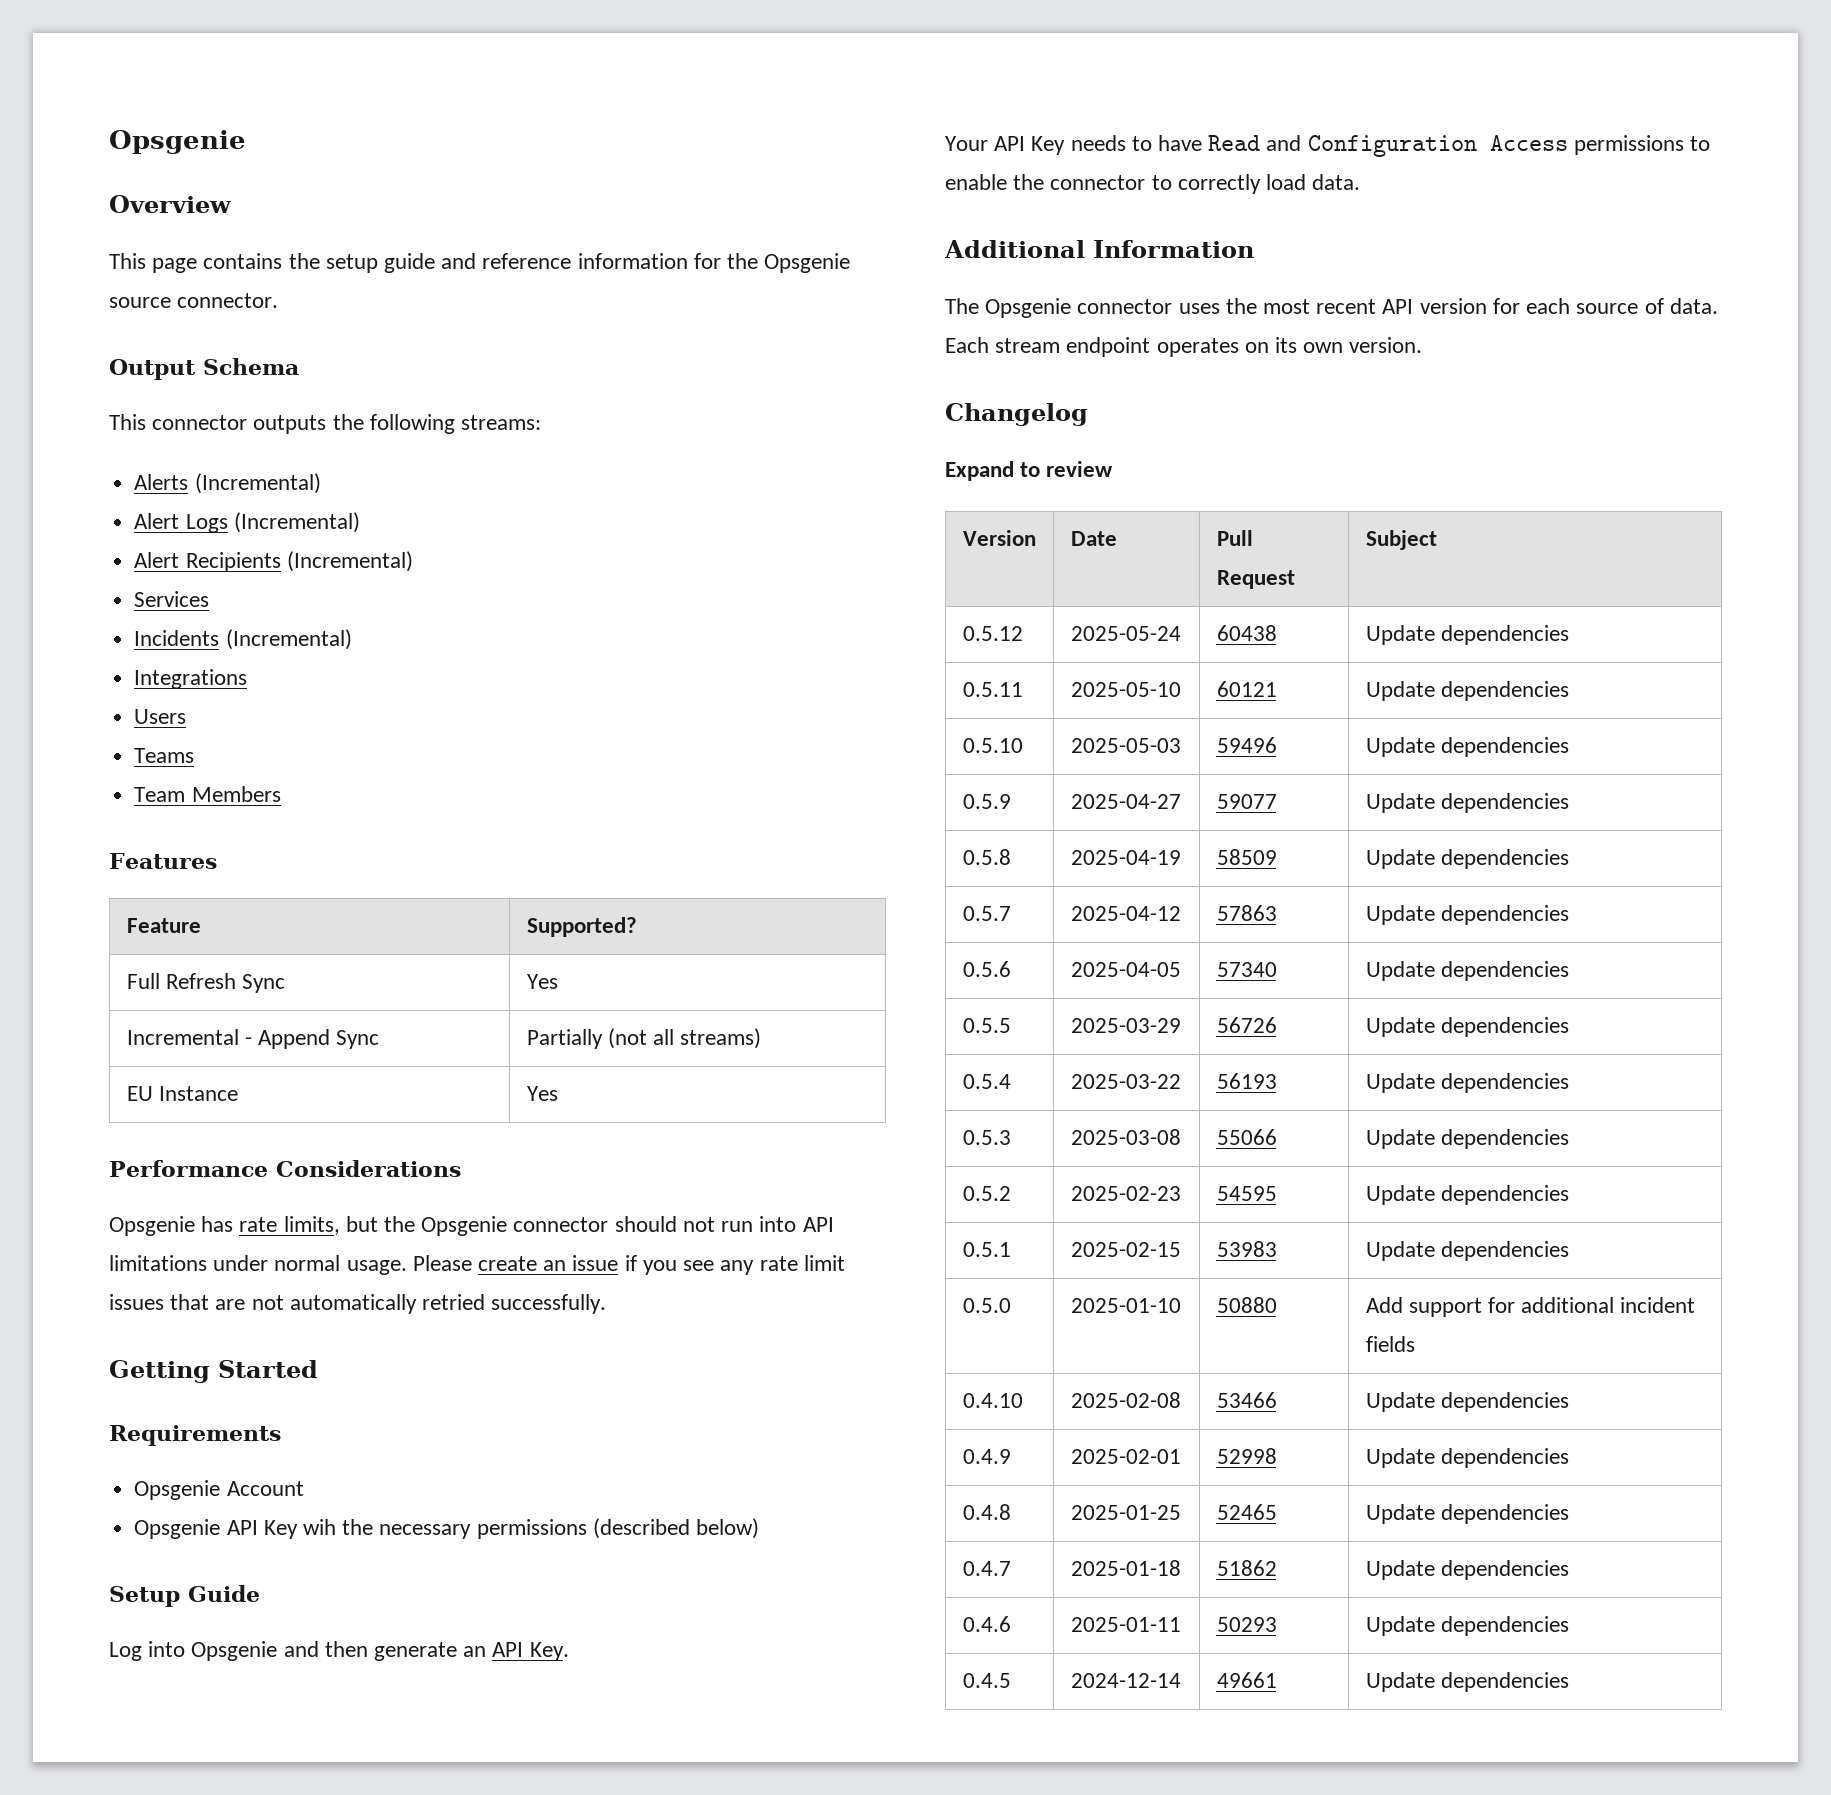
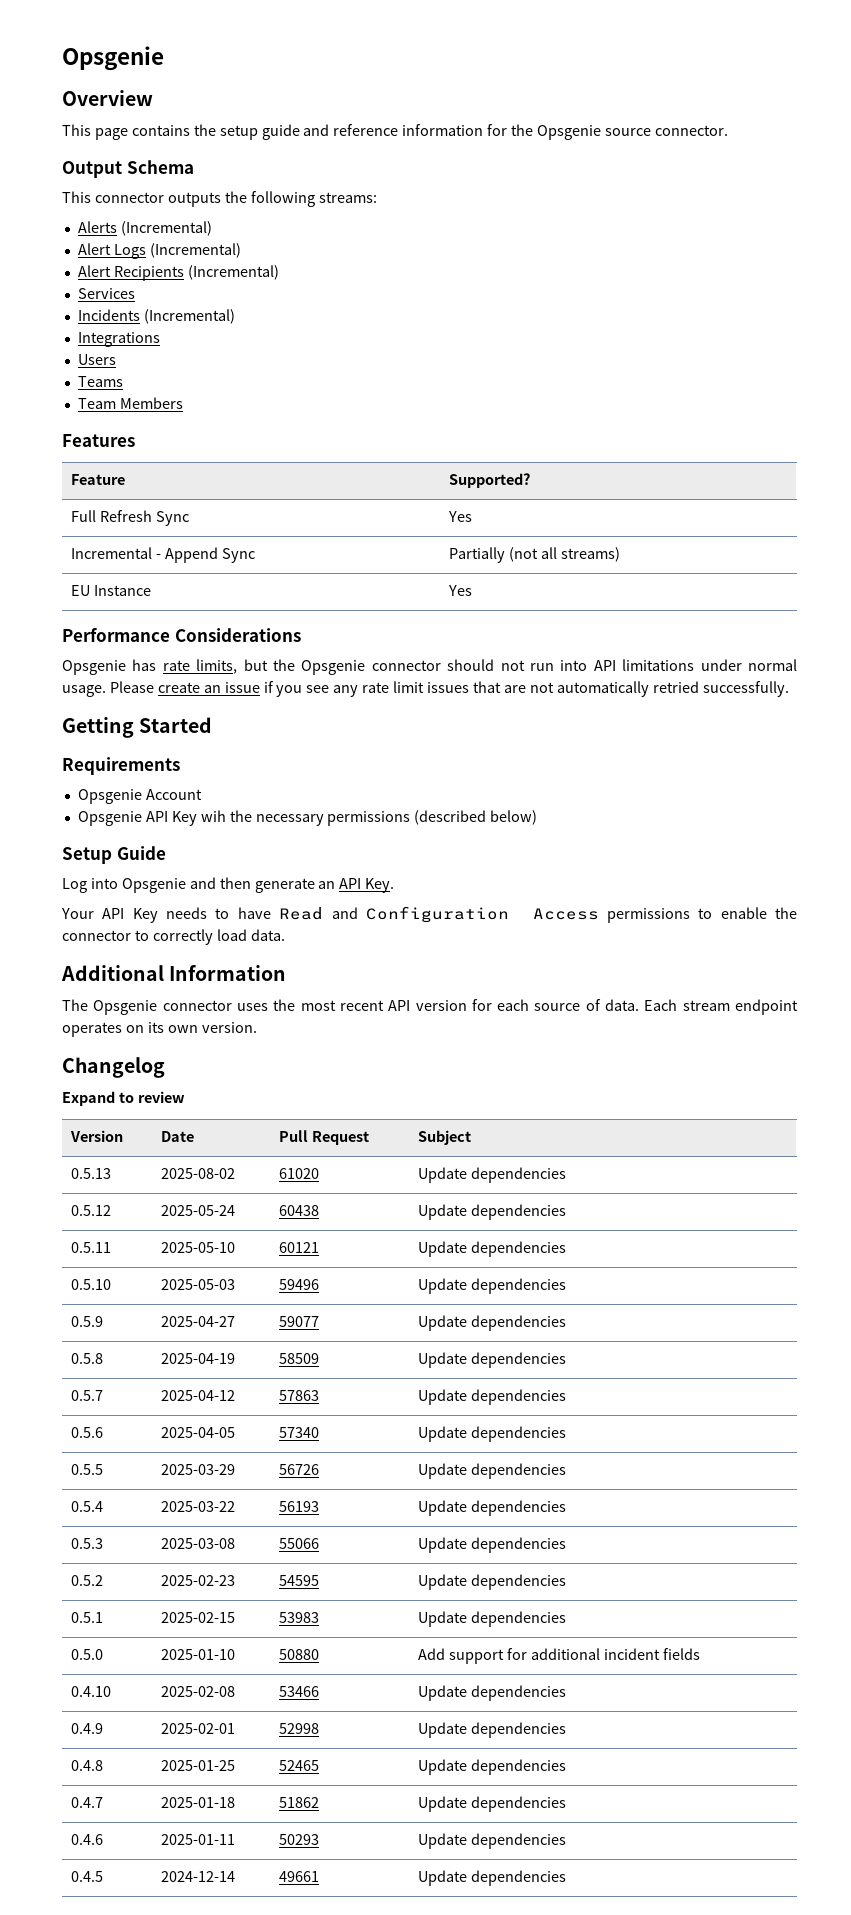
(1437, 540) none -> [71,1168,112,1179] [161,1168,236,1179] [279,1168,320,1179] [418,1167,567,1183] // 0.5.13 | 2025-08-02 | 61020 | Update dependencies

